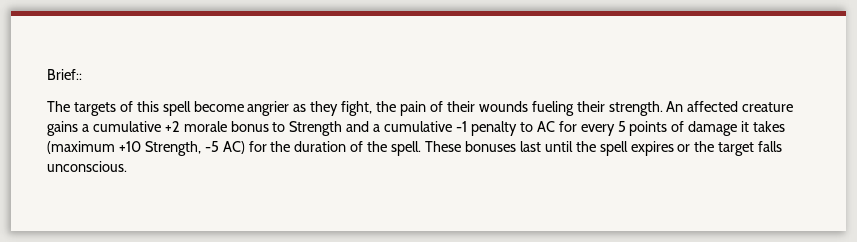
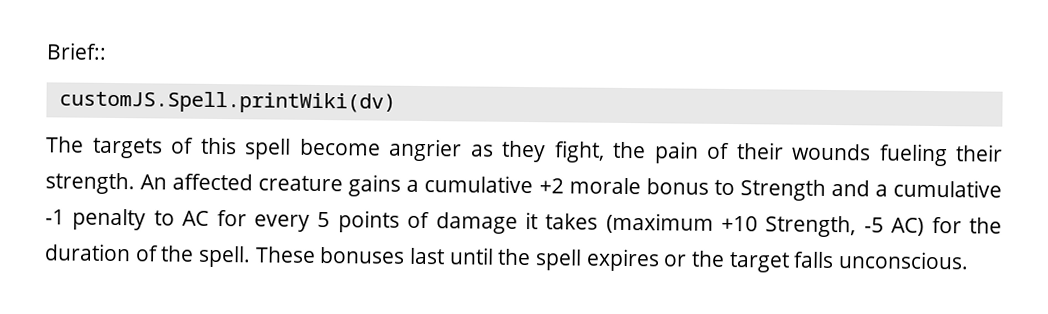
(82, 74) none -> [58,90,396,114] // customJS.Spell.printWiki(dv)

